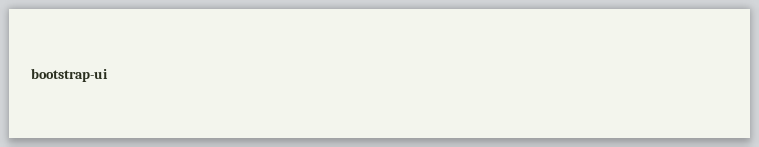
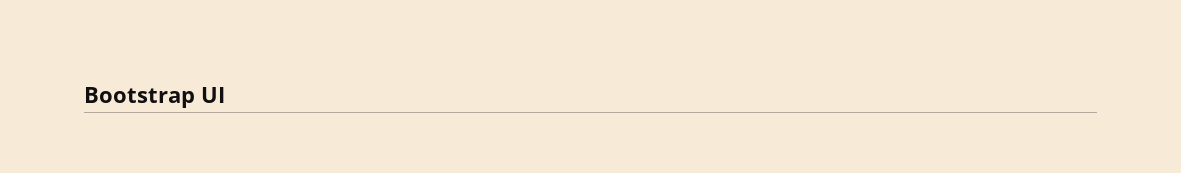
[31,68,108,82] bootstrap-ui -> [84,87,225,108] Bootstrap UI

